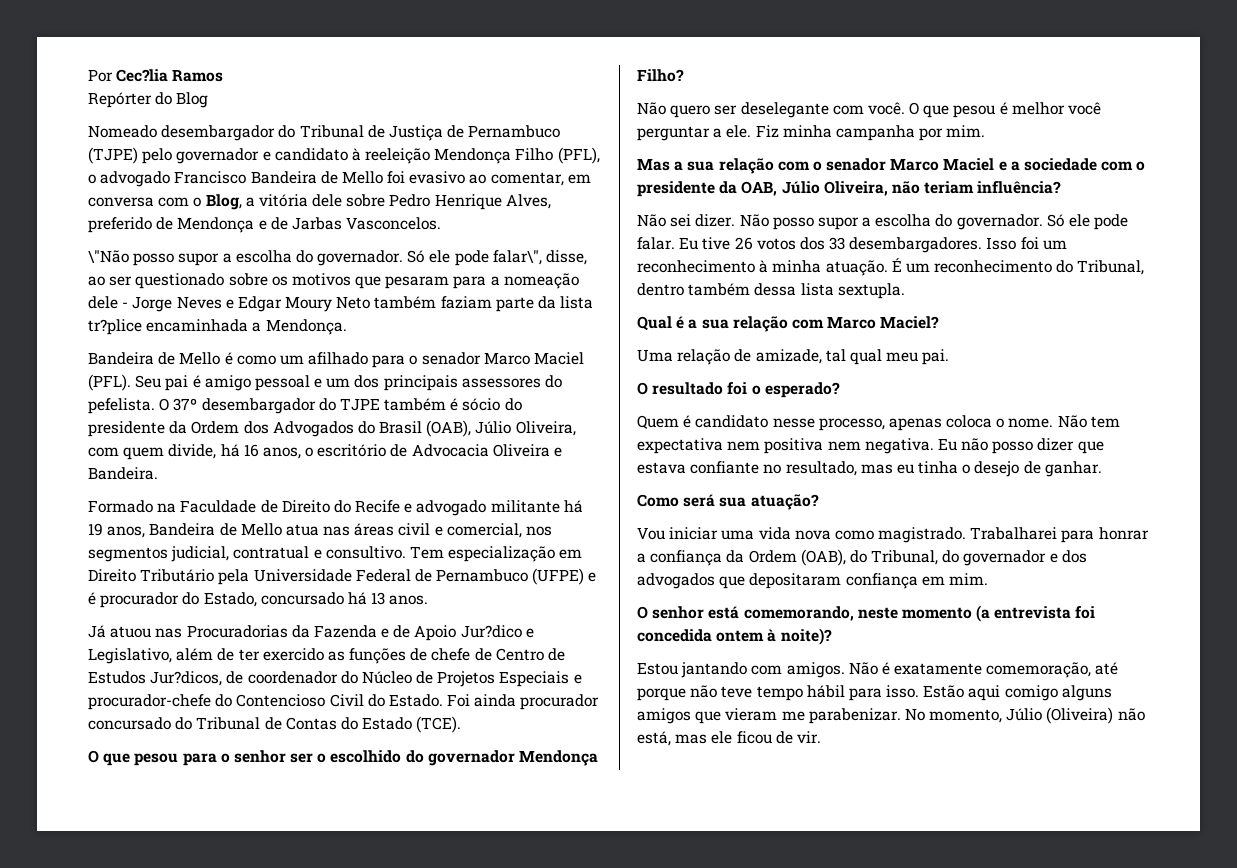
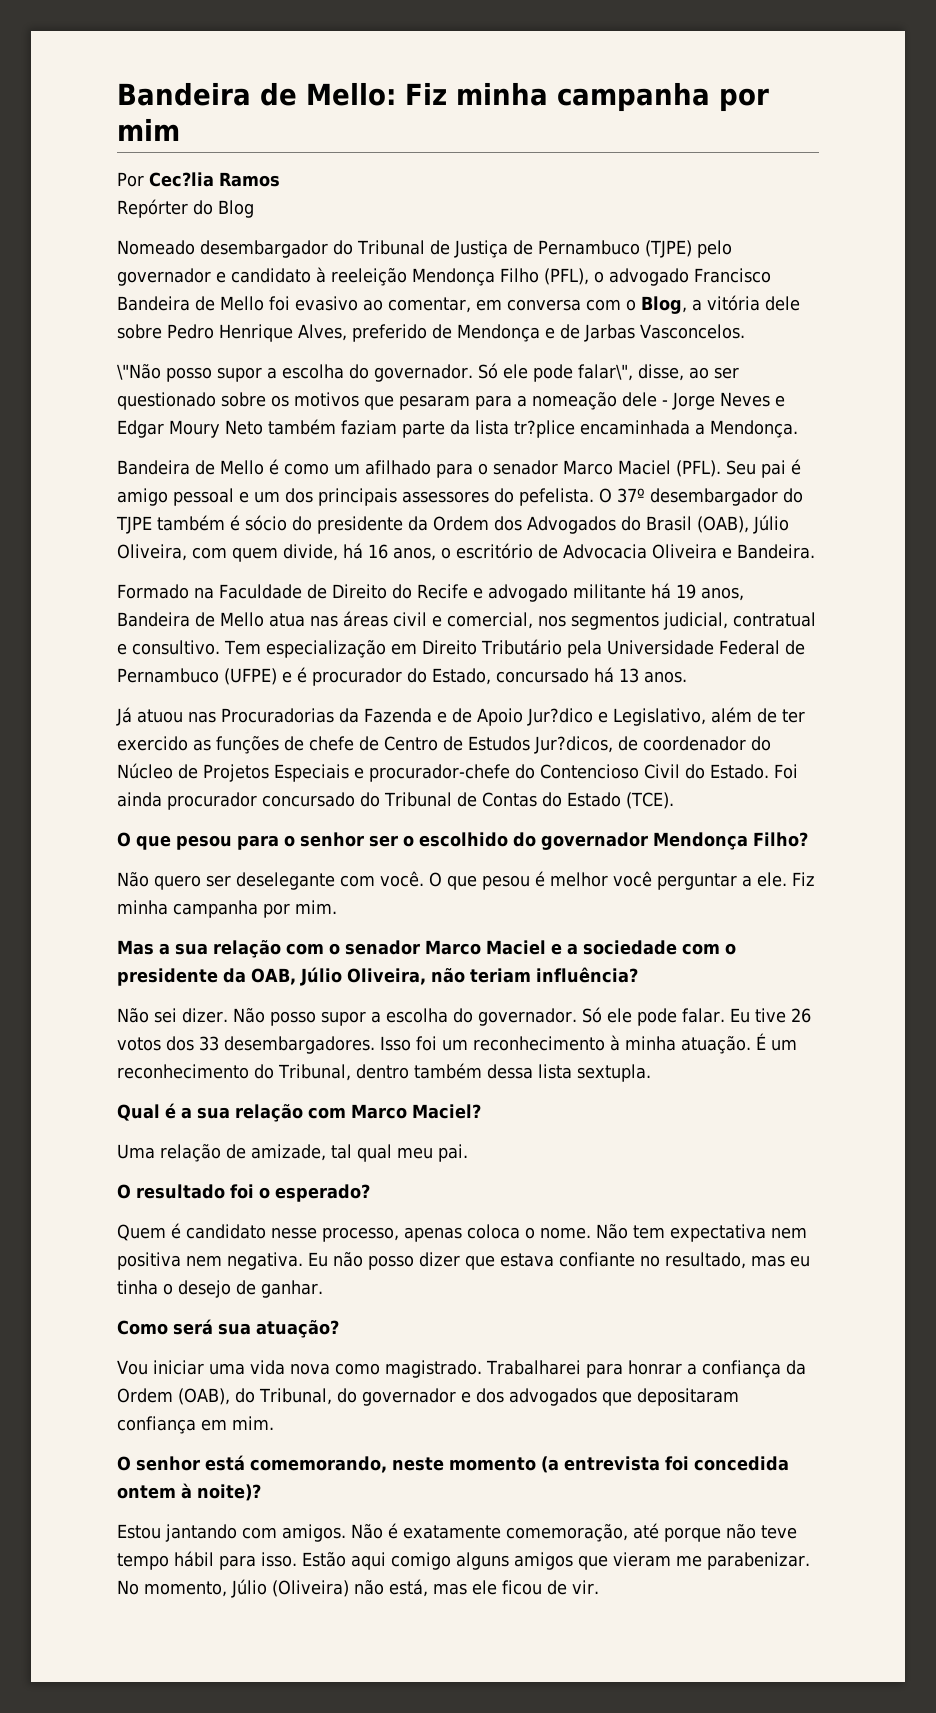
(88, 75) none -> [117,82,769,112] [117,118,180,141] Bandeira de Mello: Fiz minha campanha por mim //

